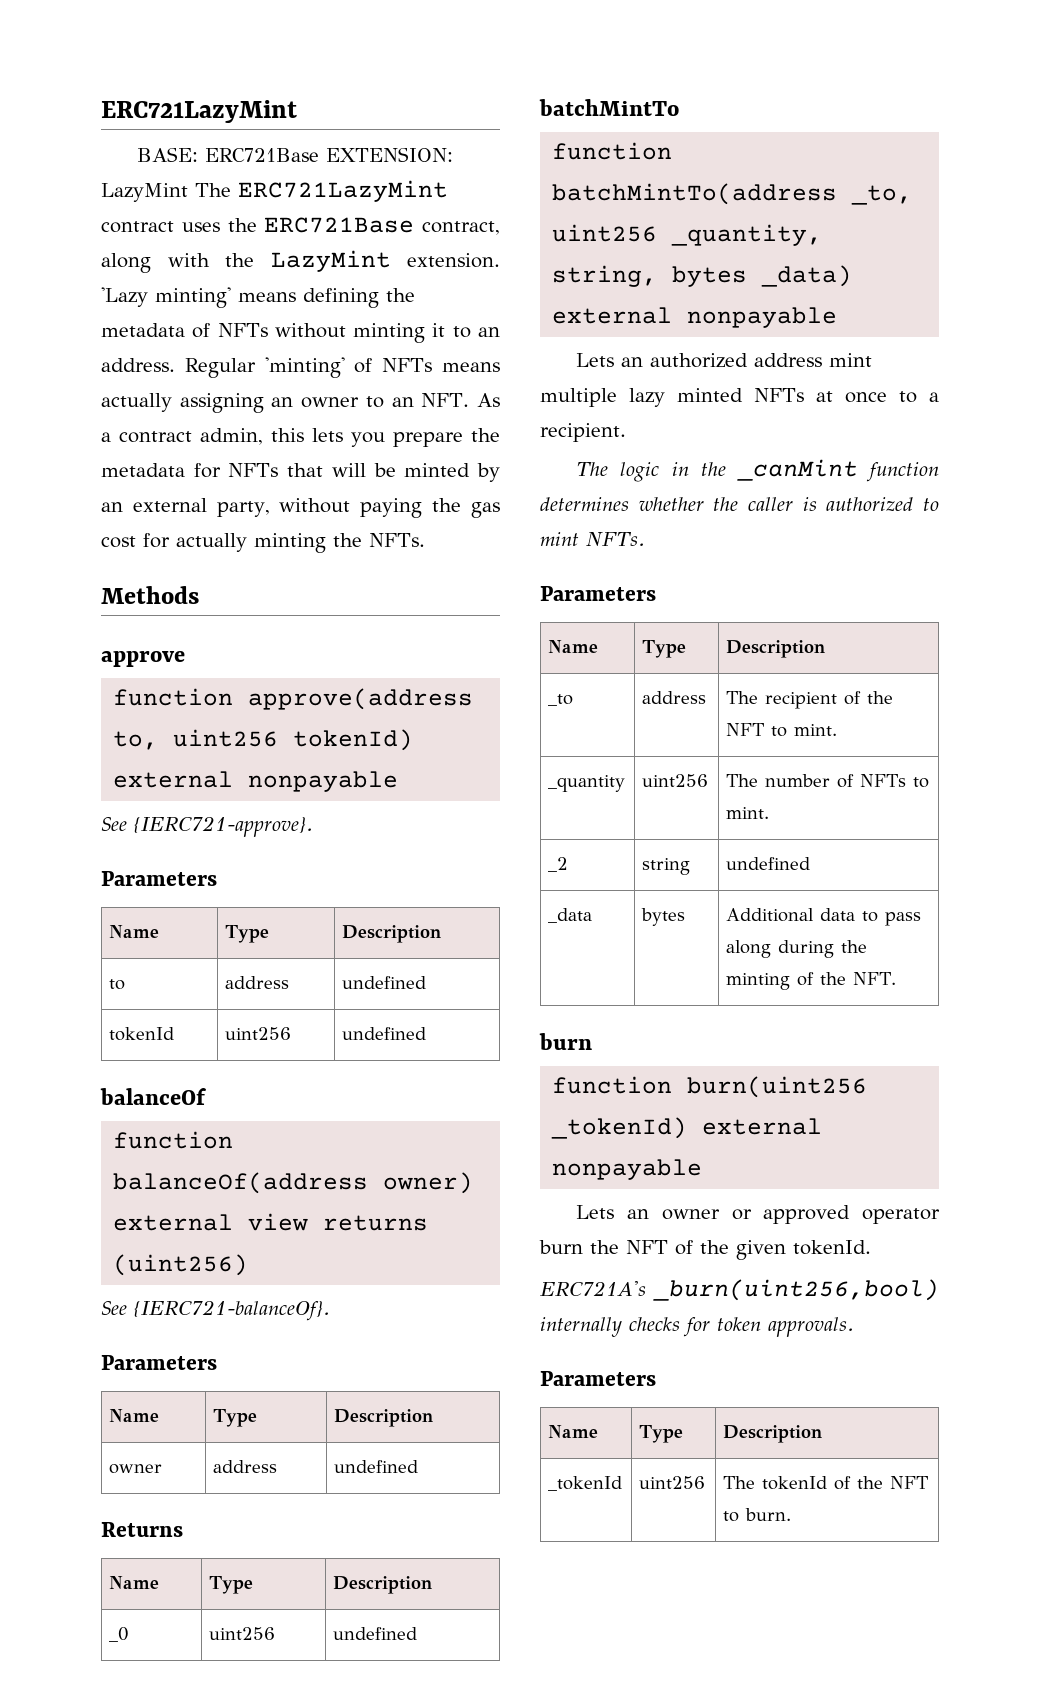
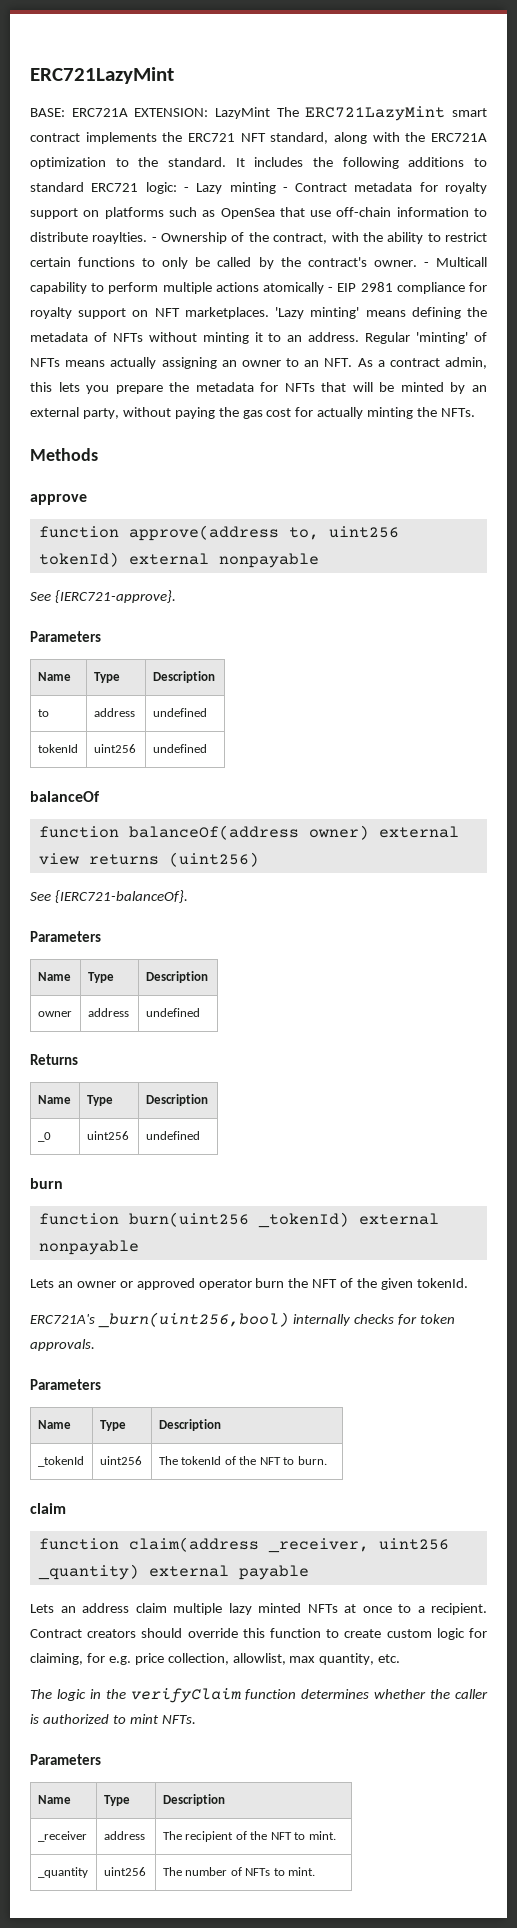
[205,148,320,162] ERC721Base -> [71,108,128,117] ERC721A
[101,217,500,235] [101,250,500,273] contract uses the ERC721Base contract, along with the LazyMint extension. -> [452,108,487,117] [30,132,487,144] [30,157,487,169] [30,182,488,194] [30,207,488,219] [30,232,488,244] [30,257,487,269] [30,282,487,294] [30,307,269,319] smart contract implements the ERC721 NFT standard, along with the ERC721A optimization to the standard. It includes the following additions to standard ERC721 logic: - Lazy minting - Contract metadata for royalty support on platforms such as OpenSea that use off-chain information to distribute roaylties. - Ownership of the contract, with the ability to restrict certain functions to only be called by the contract's owner. - Multicall capability to perform multiple actions atomically - EIP 2981 compliance for royalty support on NFT marketplaces.
[539,99,679,116] [552,142,673,160] [552,183,913,205] [552,224,823,246] [552,265,853,287] [552,307,838,328] [576,353,873,368] [540,388,940,407] [540,423,626,442] [576,459,939,482] [540,497,939,511] [540,532,645,546] [540,586,656,601] [548,640,599,653] [642,640,687,658] [726,640,826,658] [548,694,574,706] [642,691,707,704] [726,691,894,709] [726,723,838,737] [548,775,626,792] [642,774,709,787] [726,774,930,788] [726,807,770,819] [548,857,569,872] [642,858,691,875] [726,857,811,870] [548,908,593,923] [641,908,686,926] [726,908,922,926] [726,940,868,958] [726,972,897,990] // batchMintTo // function batchMintTo(address _to, uint256 _quantity, string, bytes _data) external nonpayable // Lets an authorized address mint multiple lazy minted NFTs at once to a recipient. // The logic in the _canMint function determines whether the caller is authorized to mint NFTs. // Parameters // Name | Type | Description // _to | address | The recipient of the NFT to mint. // _quantity | uint256 | The number of NFTs to mint. // _2 | string | undefined // _data | bytes | Additional data to pass along during the minting of the NFT. -> (200, 1135) none
(792, 1514) none -> [30,1503,66,1514] [38,1537,449,1553] [37,1564,309,1580] [30,1603,487,1615] [30,1628,487,1640] [30,1653,401,1665] [30,1688,489,1703] [30,1714,196,1724] [30,1754,101,1765] [37,1795,71,1804] [103,1795,130,1806] [162,1794,225,1806] [37,1831,87,1842] [103,1831,145,1840] [162,1831,336,1842] [37,1867,88,1878] [103,1867,146,1876] [162,1867,316,1876] // claim // function claim(address _receiver, uint256 _quantity) external payable // Lets an address claim multiple lazy minted NFTs at once to a recipient. Contract creators should override this function to create custom logic for claiming, for e.g. price collection, allowlist, max quantity, etc. // The logic in the verifyClaim function determines whether the caller is authorized to mint NFTs. // Parameters // Name | Type | Description // _receiver | address | The recipient of the NFT to mint. // _quantity | uint256 | The number of NFTs to mint.

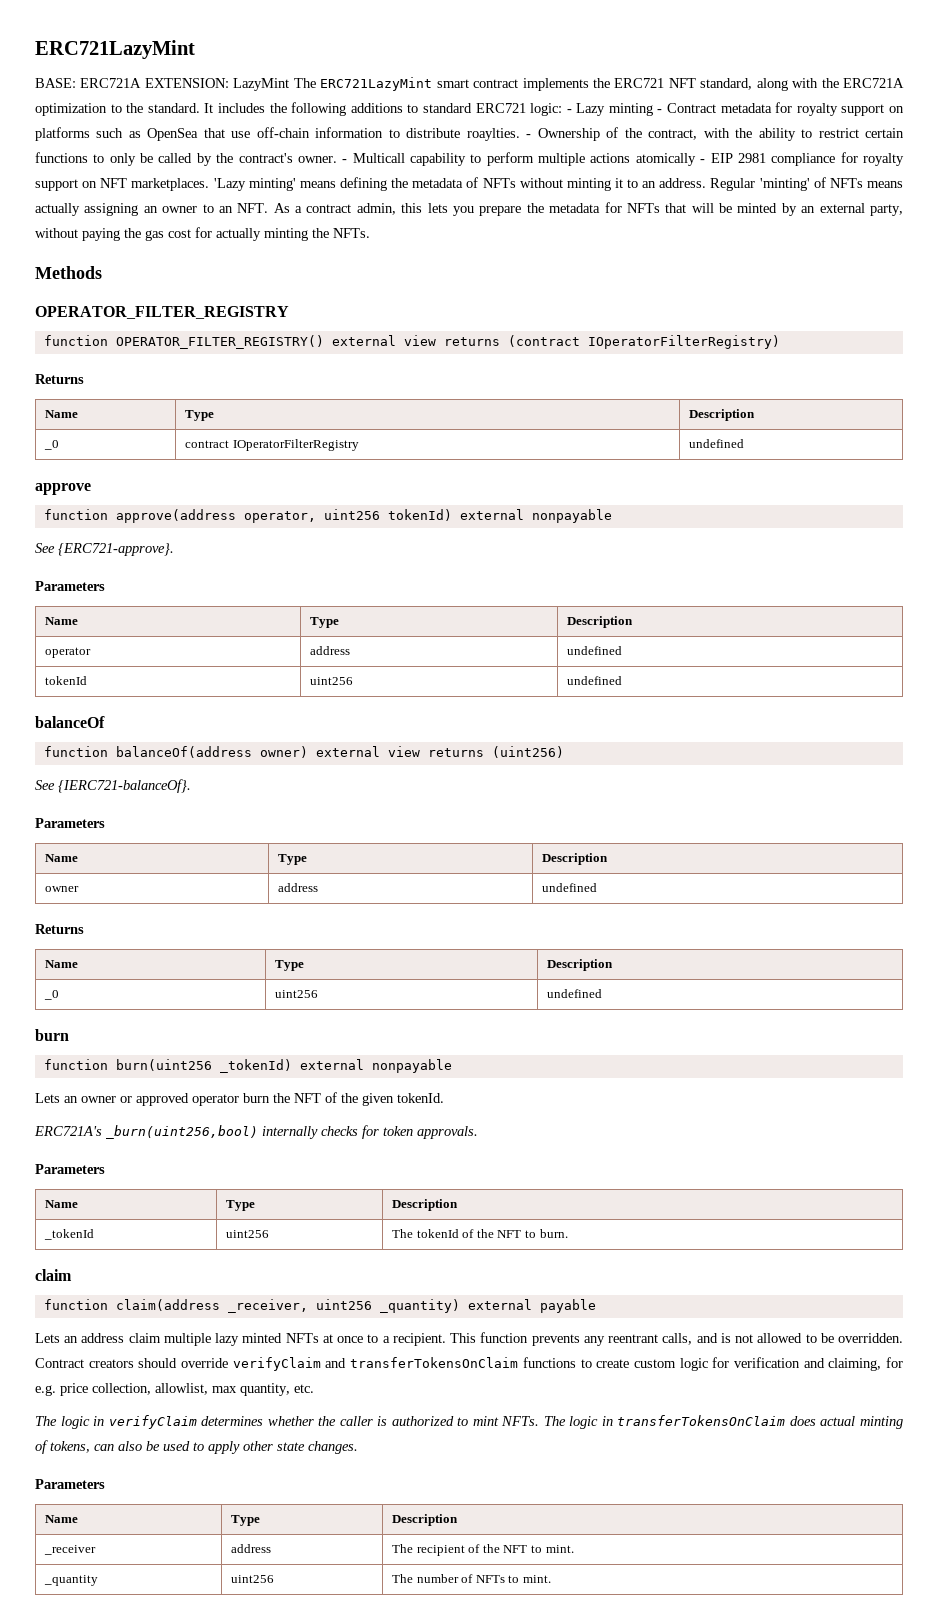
(98, 454) none -> [35,306,289,319] [43,335,780,349] [35,374,84,384] [45,410,79,418] [185,410,215,421] [689,409,756,421] [44,440,60,450] [185,439,359,451] [689,439,745,448] // OPERATOR_FILTER_REGISTRY // function OPERATOR_FILTER_REGISTRY() external view returns (contract IOperatorFilterRegistry) // Returns // Name | Type | Description // _0 | contract IOperatorFilterRegistry | undefined
[288,527,319,540] to, -> [243,511,316,523] operator,
[54,590,176,603] [30,631,101,642] [37,672,71,681] [93,672,120,683] [152,671,215,683] [37,709,49,717] {IERC721-approve}. // Parameters // Name | Type | Description // to -> [58,543,174,556] [35,581,105,591] [45,617,79,625] [310,617,340,628] [567,616,634,628] [45,647,92,658] {ERC721-approve}. // Parameters // Name | Type | Description // operator
[30,1628,321,1638] Contract creators should override this function -> [450,1332,904,1346] [35,1357,576,1371] This function prevents any reentrant calls, and is not allowed to be overridden. Contract creators should override verifyClaim and transferTokensOnClaim functions
(487, 1633) none -> [733,1357,825,1368] verification and
[105,1688,297,1703] the verifyClaim function -> [108,1415,197,1429] verifyClaim
(196, 1719) none -> [543,1415,903,1429] [35,1440,358,1454] The logic in transferTokensOnClaim does actual minting of tokens, can also be used to apply other state changes.

